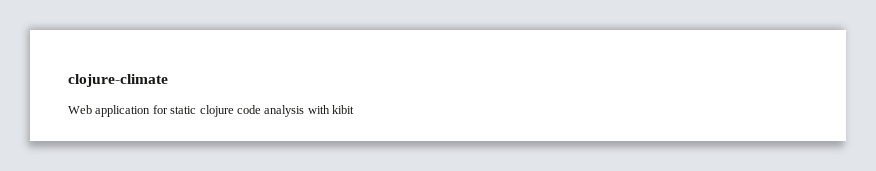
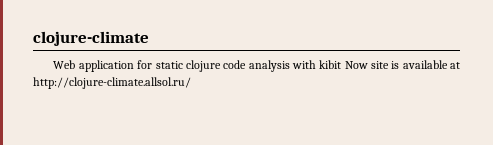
(354, 109) none -> [344,60,460,69] [33,77,191,89] Now site is available at http://clojure-climate.allsol.ru/

